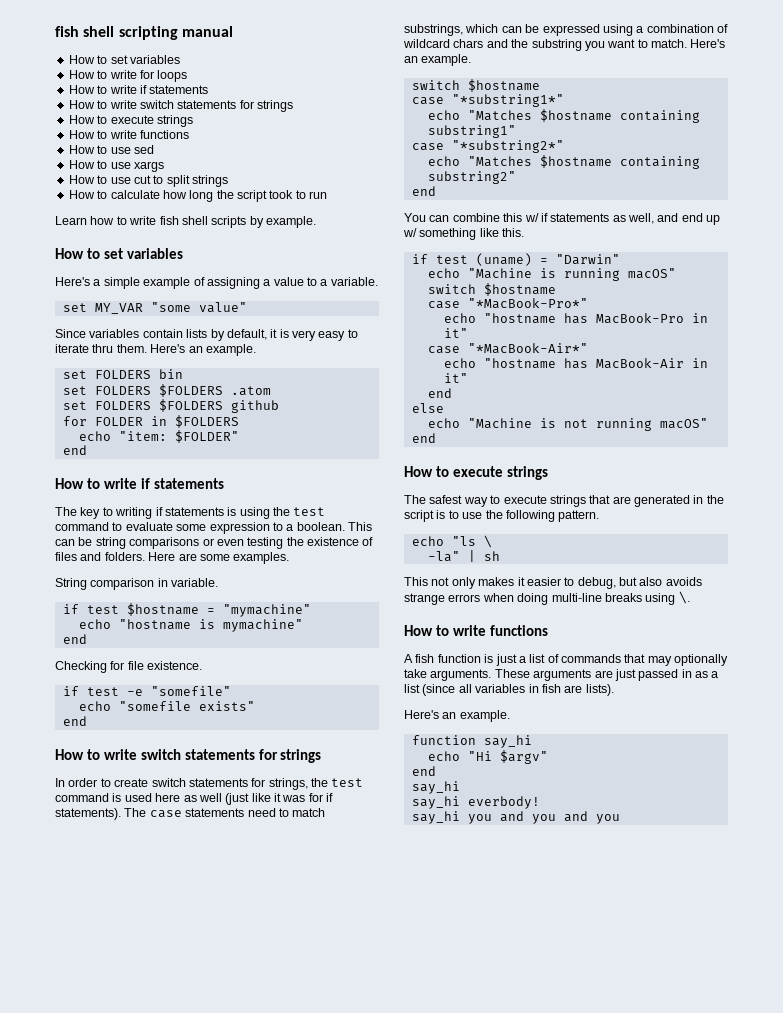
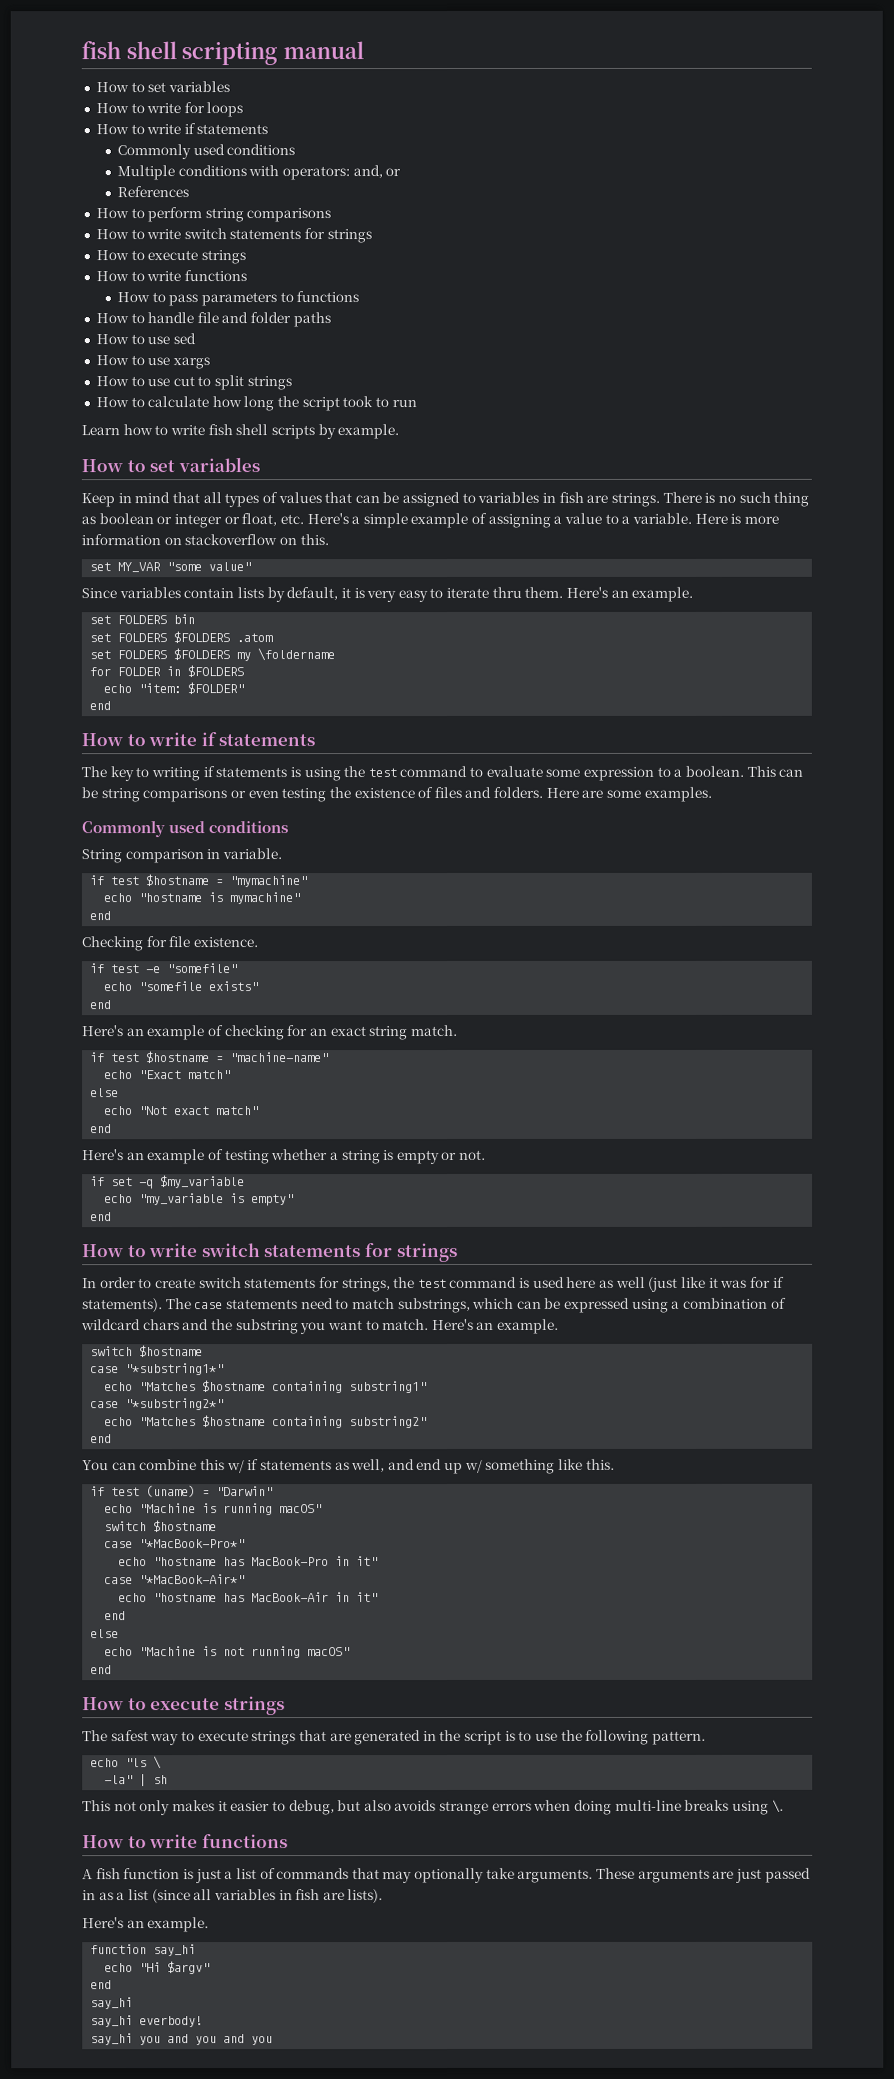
(209, 89) none -> [117,144,296,160] [117,165,402,181] [117,186,190,198] [95,207,332,223] // Commonly used conditions // Multiple conditions with operators: and, or // References // How to perform string comparisons
(189, 134) none -> [117,291,360,307] [95,312,331,328] // How to pass parameters to functions // How to handle file and folder paths
(183, 253) none -> [81,491,810,508] [81,513,304,529] Keep in mind that all types of values that can be assigned to variables in fish are strings. There is no such thing as boolean or integer or float, etc.
(378, 281) none -> [694,513,779,524] [81,534,329,546] Here is more information on stackoverflow on this.
[230,400,279,413] github -> [236,648,336,662] my \foldername
(290, 558) none -> [81,820,289,838] // Commonly used conditions
(87, 721) none -> [81,1024,457,1041] [90,1051,330,1064] [104,1070,232,1080] [90,1088,120,1098] [104,1106,260,1116] [90,1124,113,1134] [82,1149,487,1165] [90,1175,246,1190] [104,1193,295,1207] [90,1212,113,1222] // Here's an example of checking for an exact string match. // if test $hostname = "machine-name" // echo "Exact match" // else // echo "Not exact match" // end // Here's an example of testing whether a string is empty or not. // if set -q $my_variable // echo "my_variable is empty" // end

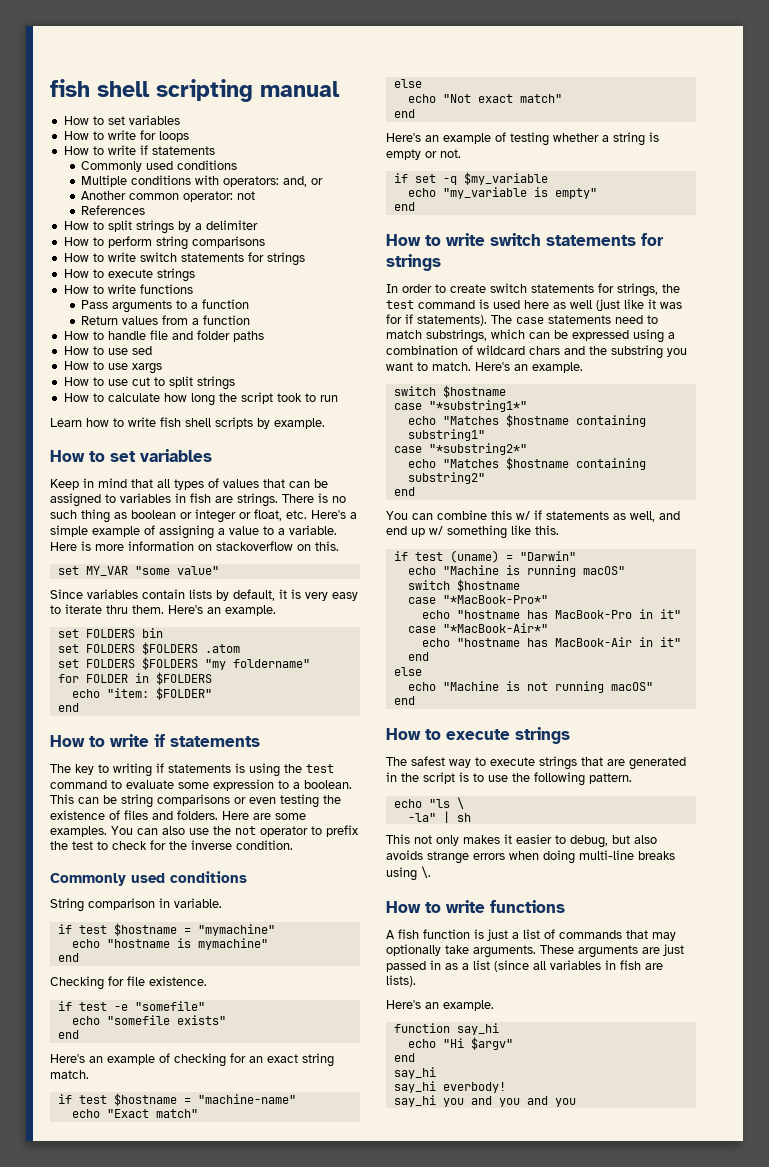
[117,186,190,198] References -> [80,191,255,202] [80,205,145,215] [63,220,258,234] Another common operator: not // References // How to split strings by a delimiter
[117,291,360,307] How to pass parameters to functions -> [80,299,249,313] [80,315,250,325] Pass arguments to a function // Return values from a function
[236,648,336,662] my \foldername -> [204,659,310,670] "my foldername"
(712, 794) none -> [111,825,358,837] [50,840,293,850] You can also use the not operator to prefix the test to check for the inverse condition.

